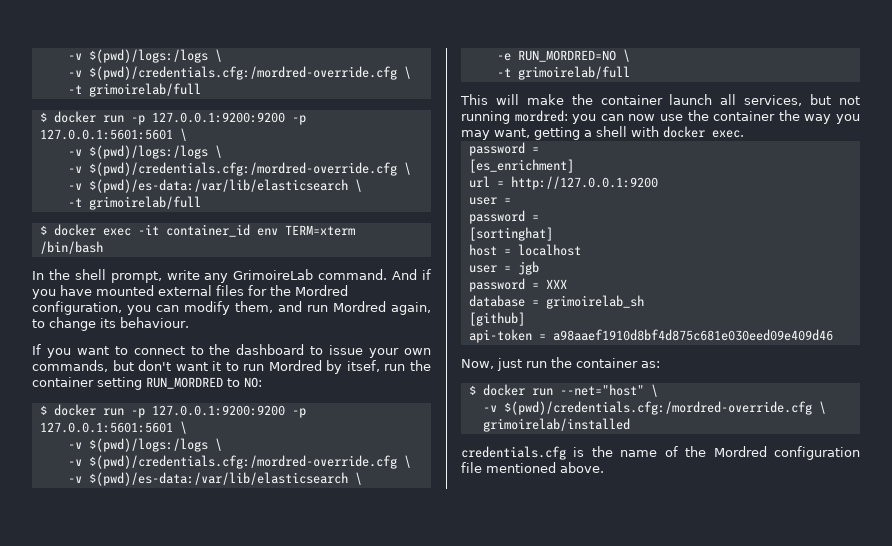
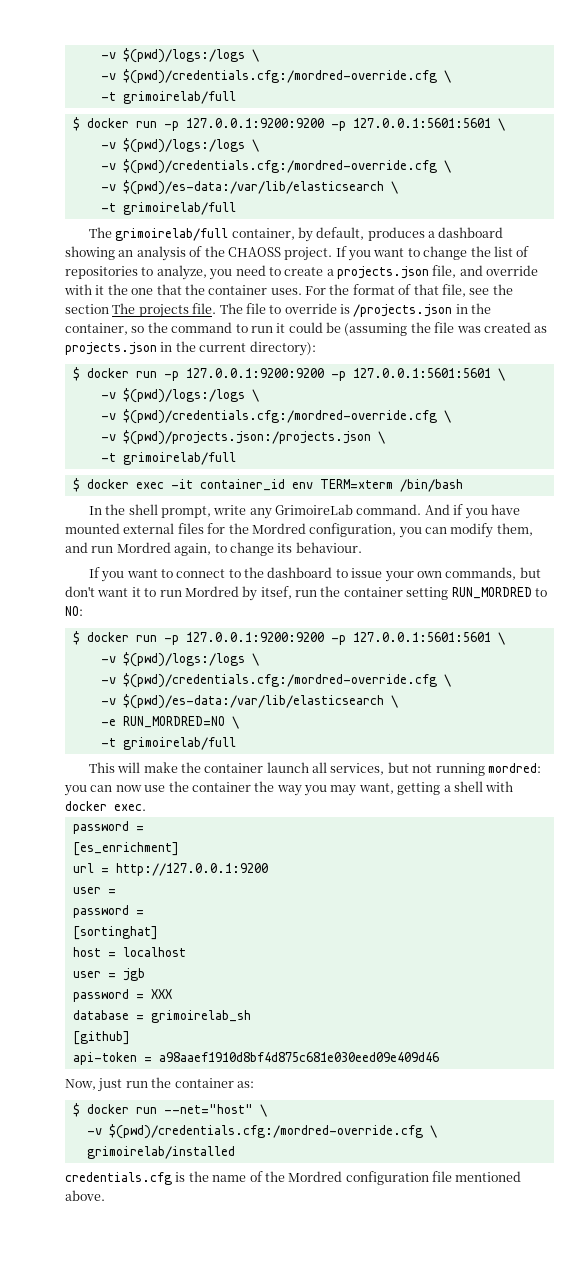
(201, 203) none -> [88,227,504,242] [65,246,530,261] [65,265,539,280] [64,284,513,297] [65,303,492,318] [65,322,548,336] [65,341,316,356] [72,367,505,381] [100,388,259,403] [100,409,451,424] [100,430,385,445] [100,452,236,465] // The grimoirelab/full container, by default, produces a dashboard showing an analysis of the CHAOSS project. If you want to change the list of repositories to analyze, you need to create a projects.json file, and override with it the one that the container uses. For the format of that file, see the section The projects file. The file to override is /projects.json in the container, so the command to run it could be (assuming the file was created as projects.json in the current directory): // $ docker run -p 127.0.0.1:9200:9200 -p 127.0.0.1:5601:5601 \ // -v $(pwd)/logs:/logs \ // -v $(pwd)/credentials.cfg:/mordred-override.cfg \ // -v $(pwd)/projects.json:/projects.json \ // -t grimoirelab/full

